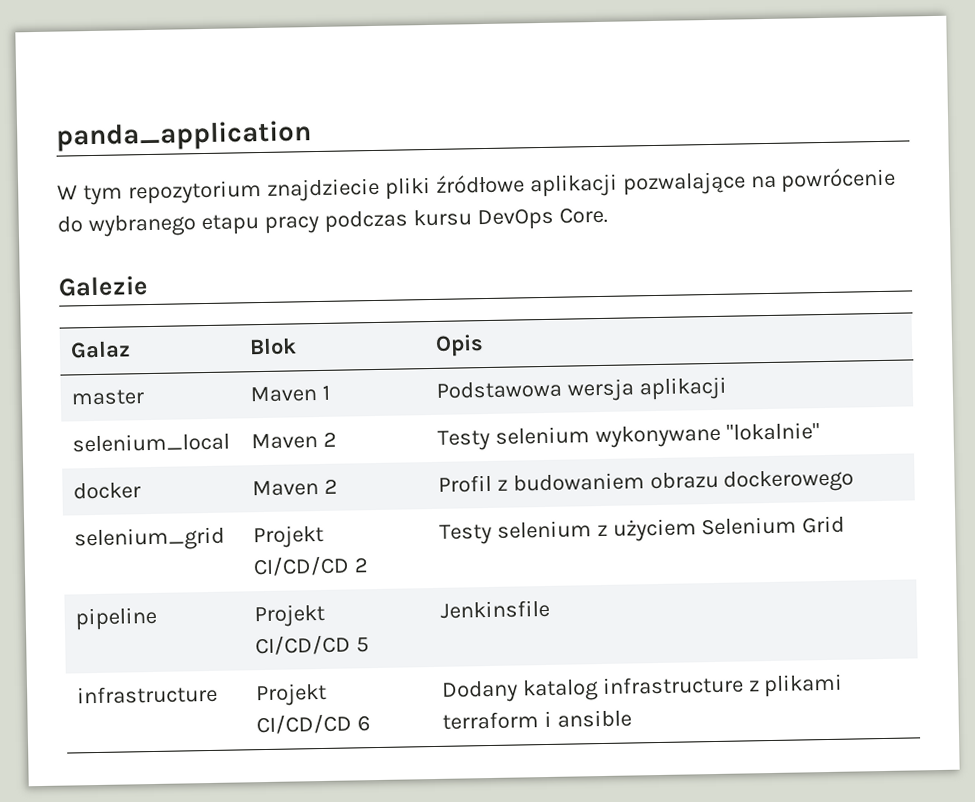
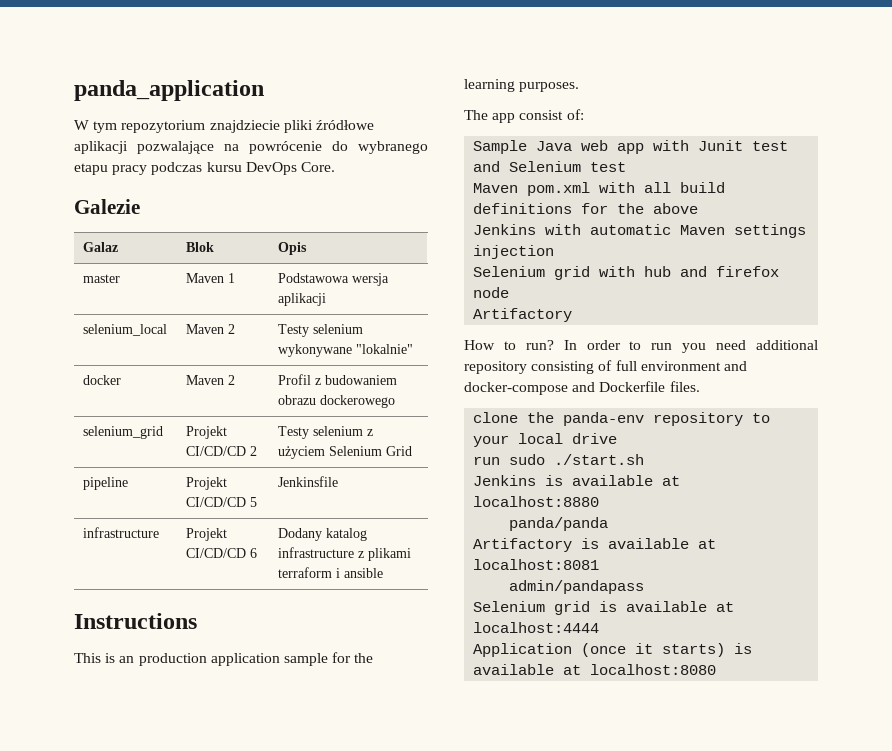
(632, 718) none -> [74,613,197,629] [74,652,374,666] [464,79,580,92] [464,109,584,123] [473,140,789,154] [473,161,627,172] [473,182,726,196] [473,203,699,214] [473,224,807,238] [473,245,555,259] [473,266,780,280] [473,287,510,298] [473,308,573,322] [464,340,818,353] [464,360,747,374] [464,381,700,395] [473,412,771,426] [473,433,618,447] [473,454,645,465] [473,475,681,486] [473,496,600,507] [509,517,609,531] [473,538,717,552] [473,559,600,570] [509,580,645,594] [473,601,735,615] [473,622,600,633] [473,643,753,657] [473,664,717,675] // Instructions // This is an production application sample for the learning purposes. // The app consist of: // Sample Java web app with Junit test and Selenium test // Maven pom.xml with all build definitions for the above // Jenkins with automatic Maven settings injection // Selenium grid with hub and firefox node // Artifactory // How to run? In order to run you need additional repository consisting of full environment and docker-compose and Dockerfile files. // clone the panda-env repository to your local drive // run sudo ./start.sh // Jenkins is available at localhost:8880 // panda/panda // Artifactory is available at localhost:8081 // admin/pandapass // Selenium grid is available at localhost:4444 // Application (once it starts) is available at localhost:8080

